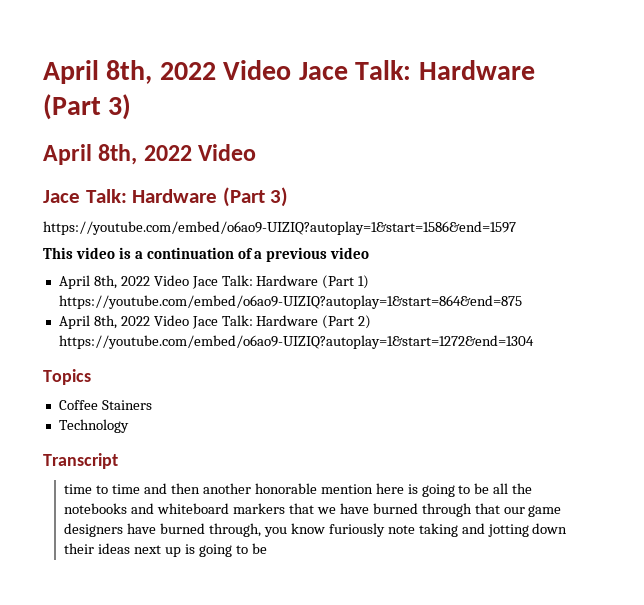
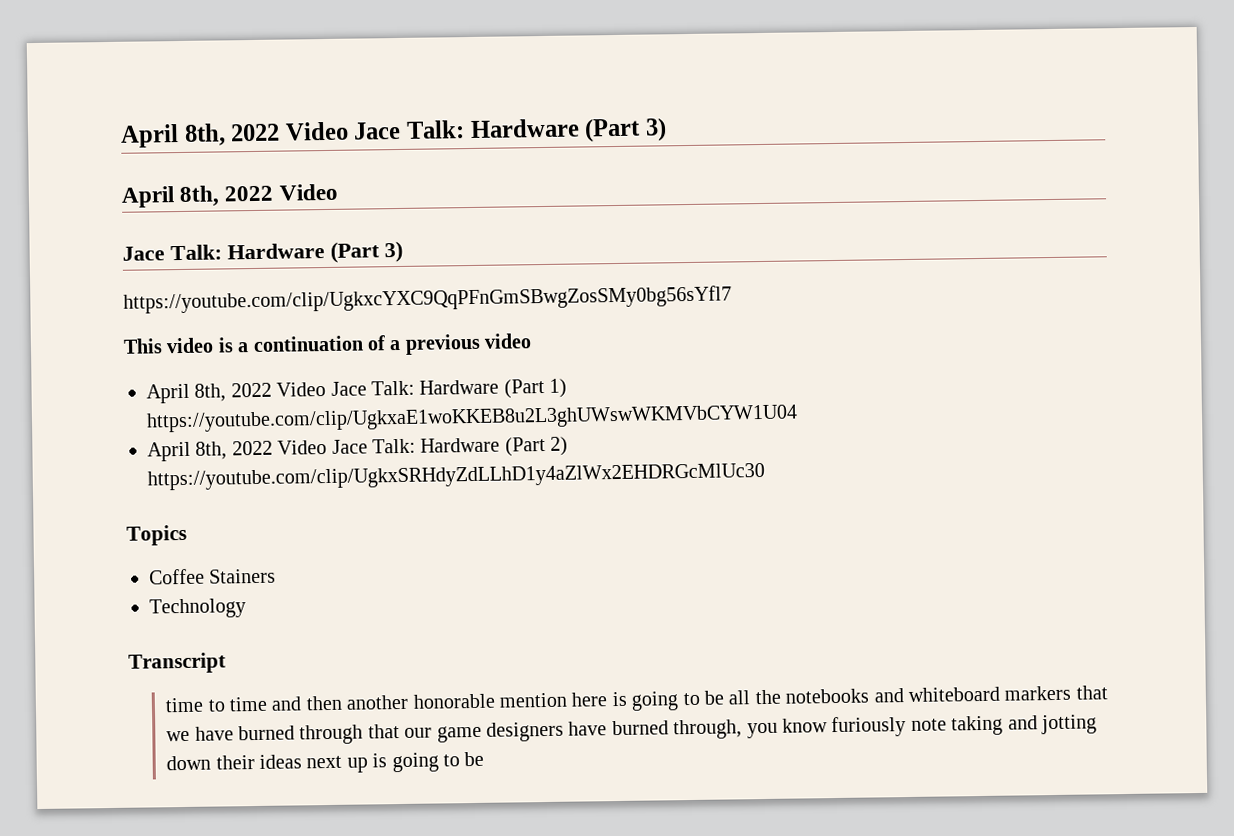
[43,221,516,235] https://youtube.com/embed/o6ao9-UIZIQ?autoplay=1&start=1586&end=1597 -> [123,285,732,314] https://youtube.com/clip/UgkxcYXC9QqPFnGmSBwgZosSMy0bg56sYfl7
[58,295,522,309] https://youtube.com/embed/o6ao9-UIZIQ?autoplay=1&start=864&end=875 -> [146,404,798,433] https://youtube.com/clip/UgkxaE1woKKEB8u2L3ghUWswWKMVbCYW1U04
[58,335,534,349] https://youtube.com/embed/o6ao9-UIZIQ?autoplay=1&start=1272&end=1304 -> [147,462,765,491] https://youtube.com/clip/UgkxSRHdyZdLLhD1y4aZlWx2EHDRGcMlUc30

